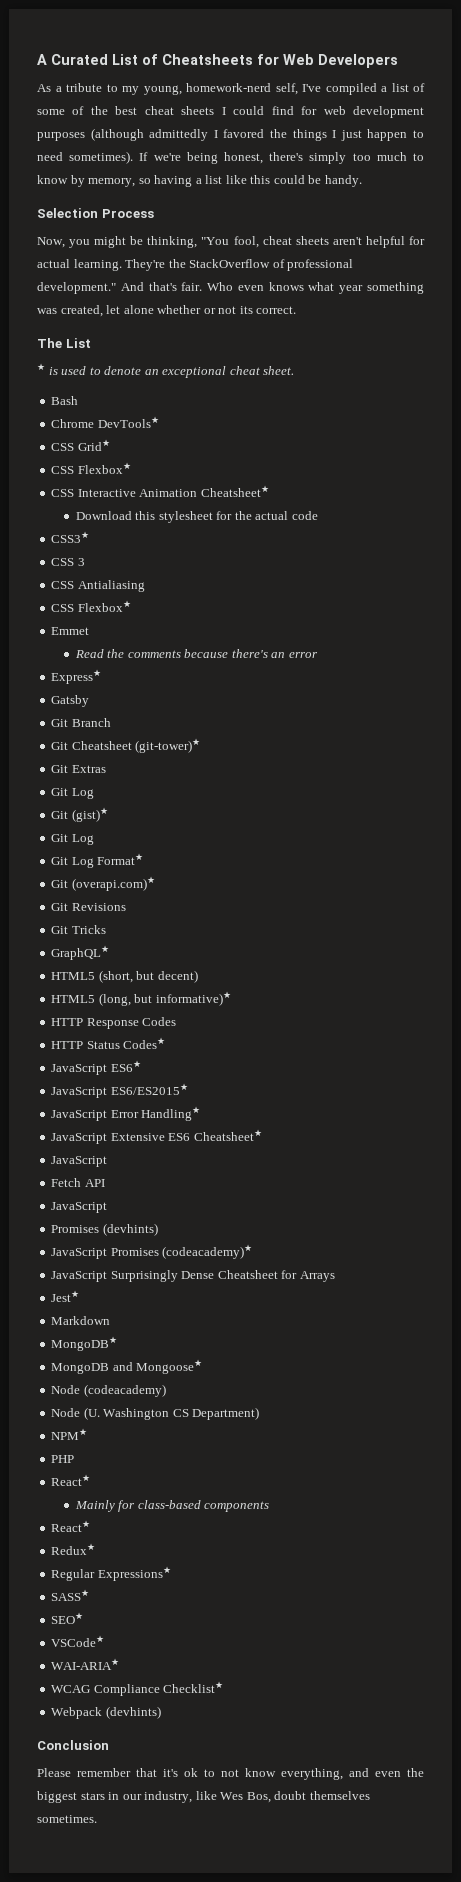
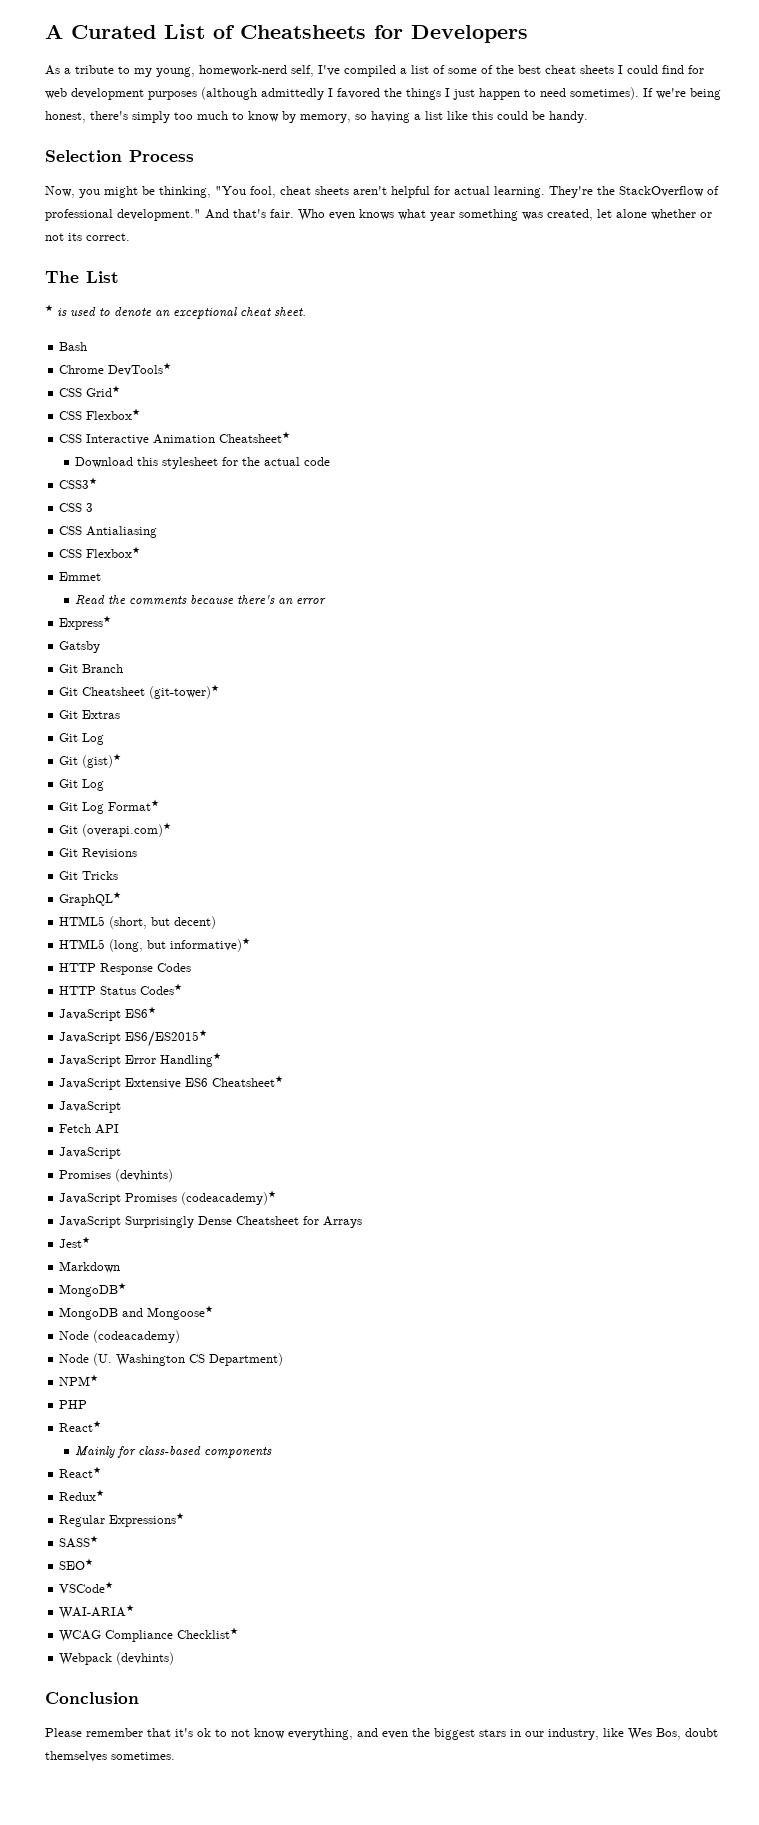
[283,54,314,65] Web -> (403, 32) none

